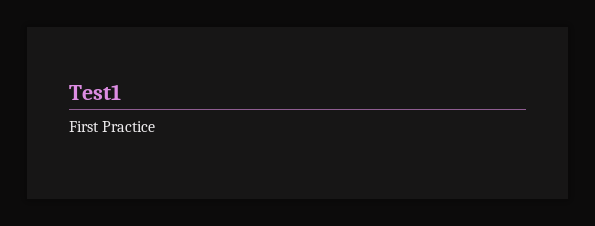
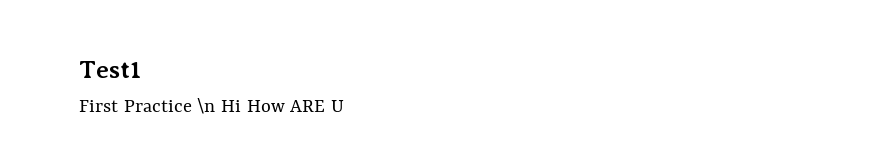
(156, 126) none -> [197,98,345,114] \n Hi How ARE U

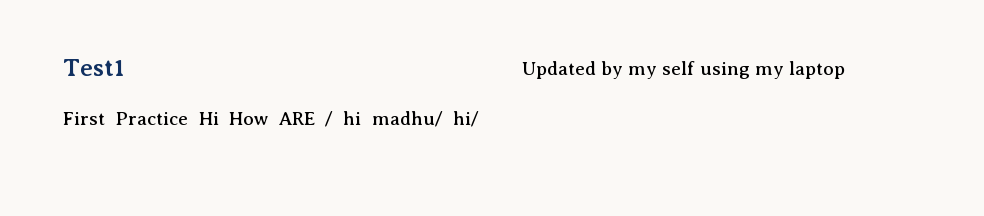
[197,98,216,114] \n -> (189, 118) none
[331,100,345,112] U -> [324,111,479,127] [522,61,845,79] / hi madhu/ hi/ Updated by my self using my laptop

